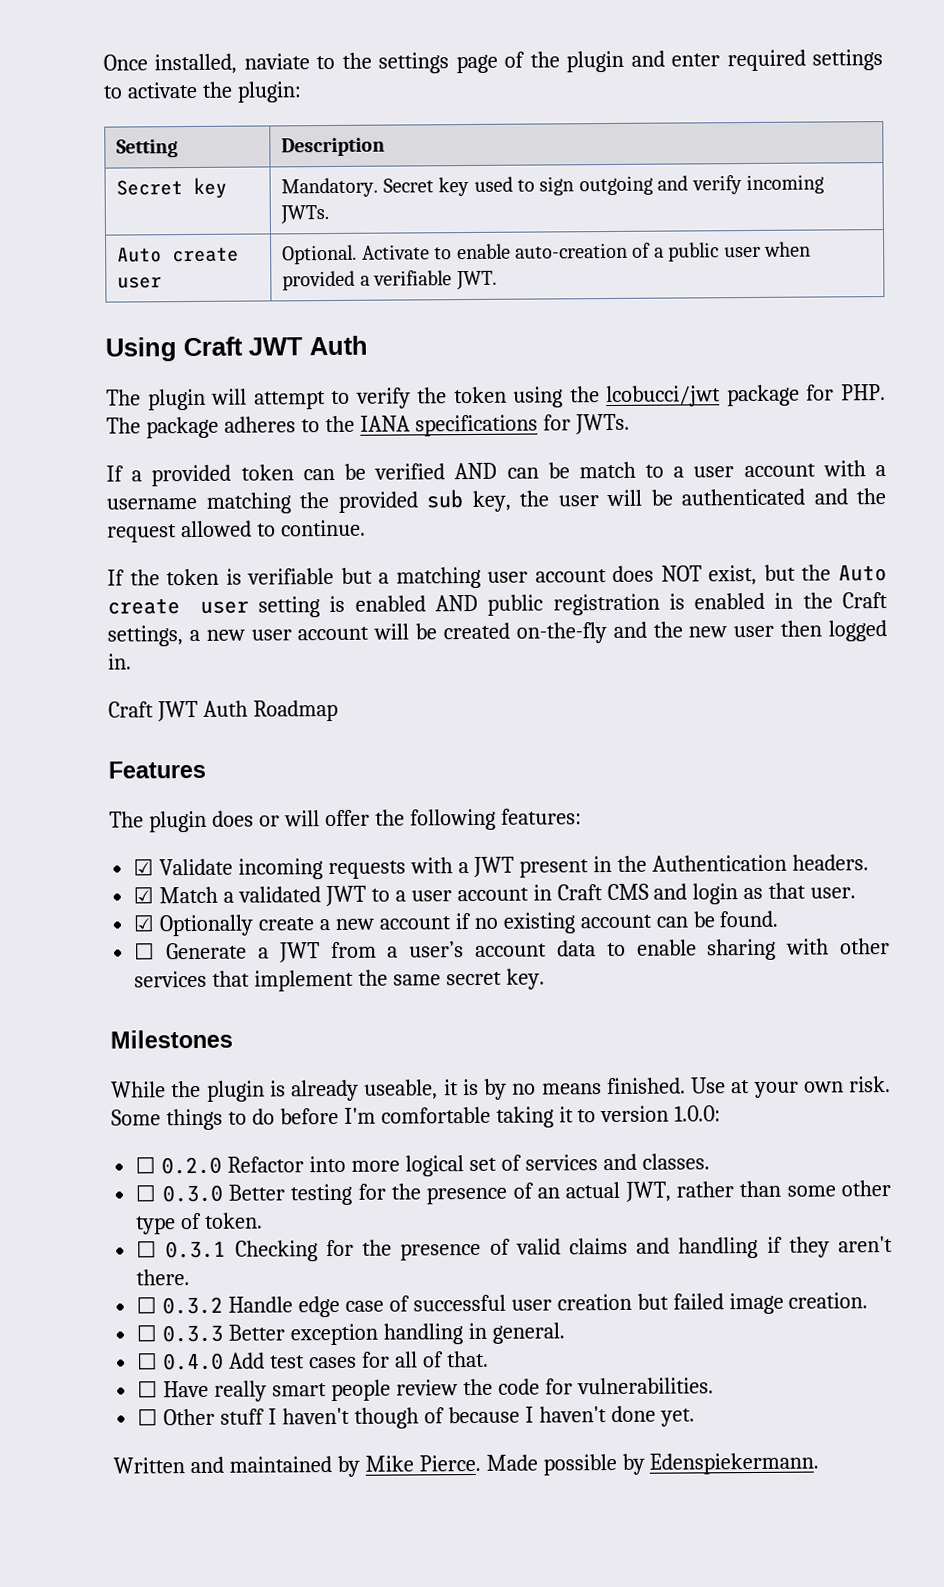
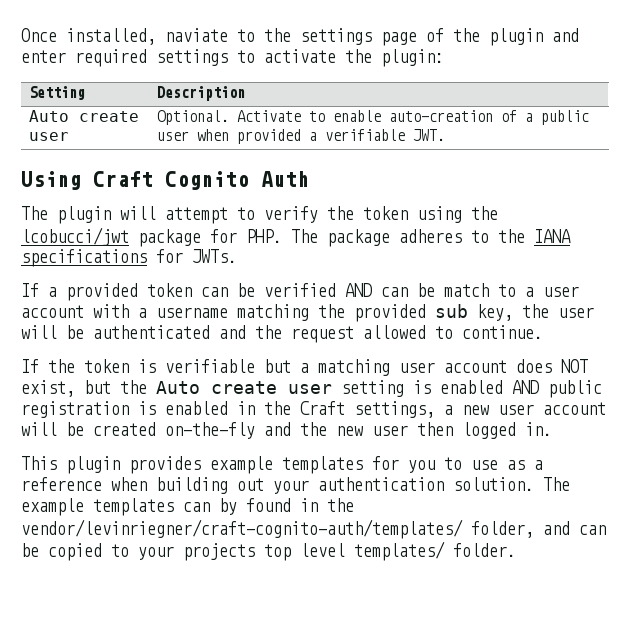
[116,177,228,198] [281,174,824,198] [280,205,330,225] // Secret key | Mandatory. Secret key used to sign outgoing and verify incoming JWTs. -> (246, 93) none
[248,337,303,356] JWT -> [165,171,249,190] Cognito
[108,699,338,722] [108,760,206,779] [109,808,582,833] [133,854,869,880] [133,882,857,907] [133,910,779,937] [134,938,890,963] [134,968,545,992] [110,1029,233,1049] [111,1076,891,1102] [111,1105,722,1131] [135,1153,710,1177] [135,1180,892,1206] [136,1212,264,1235] [136,1235,894,1262] [136,1269,191,1286] [136,1292,869,1318] [136,1322,565,1346] [136,1350,489,1371] [137,1377,714,1402] [137,1405,695,1429] [113,1452,820,1477] Craft JWT Auth Roadmap // Features // The plugin does or will offer the following features: // ☑ Validate incoming requests with a JWT present in the Authentication headers. // ☑ Match a validated JWT to a user account in Craft CMS and login as that user. // ☑ Optionally create a new account if no existing account can be found. // ☐ Generate a JWT from a user’s account data to enable sharing with other services that implement the same secret key. // Milestones // While the plugin is already useable, it is by no means finished. Use at your own risk. Some things to do before I'm comfortable taking it to version 1.0.0: // ☐ 0.2.0 Refactor into more logical set of services and classes. // ☐ 0.3.0 Better testing for the presence of an actual JWT, rather than some other type of token. // ☐ 0.3.1 Checking for the presence of valid claims and handling if they aren't there. // ☐ 0.3.2 Handle edge case of successful user creation but failed image creation. // ☐ 0.3.3 Better exception handling in general. // ☐ 0.4.0 Add test cases for all of that. // ☐ Have really smart people review the code for vulnerabilities. // ☐ Other stuff I haven't though of because I haven't done yet. // Written and maintained by Mike Pierce. Made possible by Edenspiekermann. -> [21,456,543,474] [21,477,570,494] [21,498,354,516] [21,519,606,539] [21,541,516,561] This plugin provides example templates for you to use as a reference when building out your authentication solution. The example templates can by found in the vendor/levinriegner/craft-cognito-auth/templates/ folder, and can be copied to your projects top level templates/ folder.

